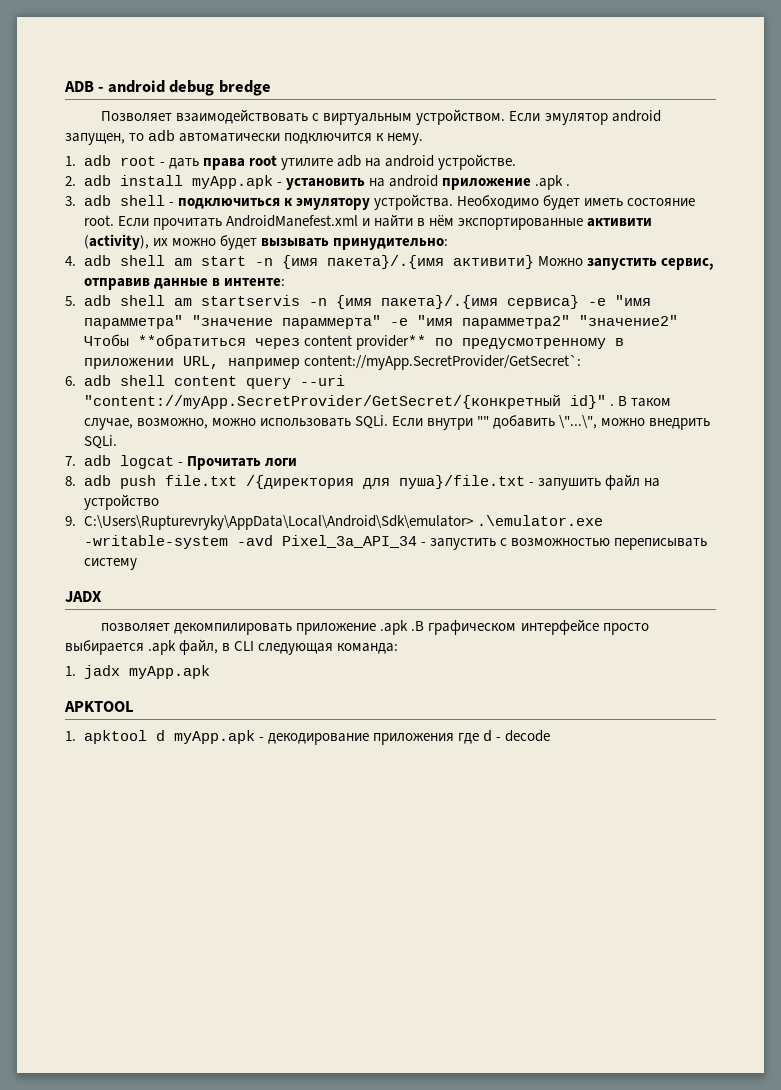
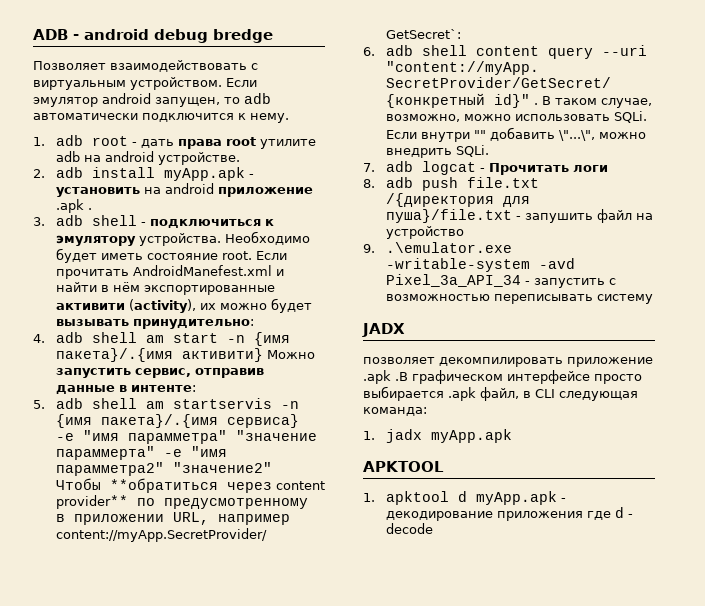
[83,515,473,530] C:\Users\Rupturevryky\AppData\Local\Android\Sdk\emulator> -> (375, 248) none

